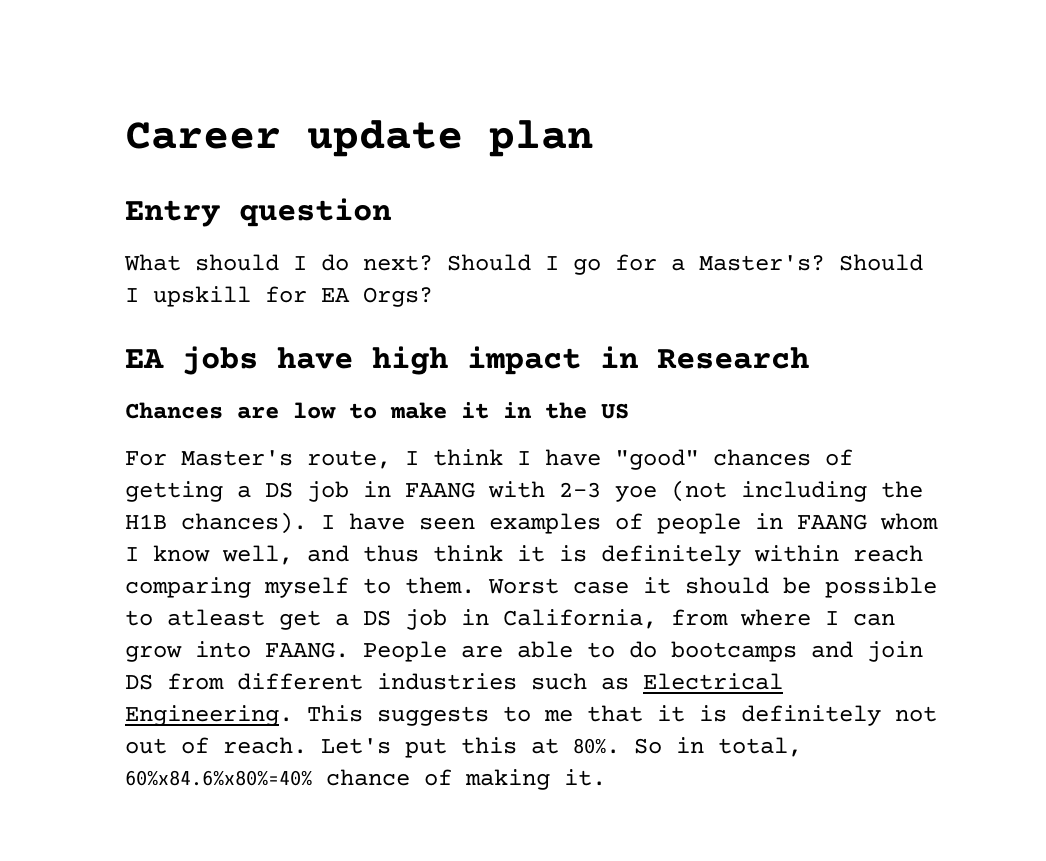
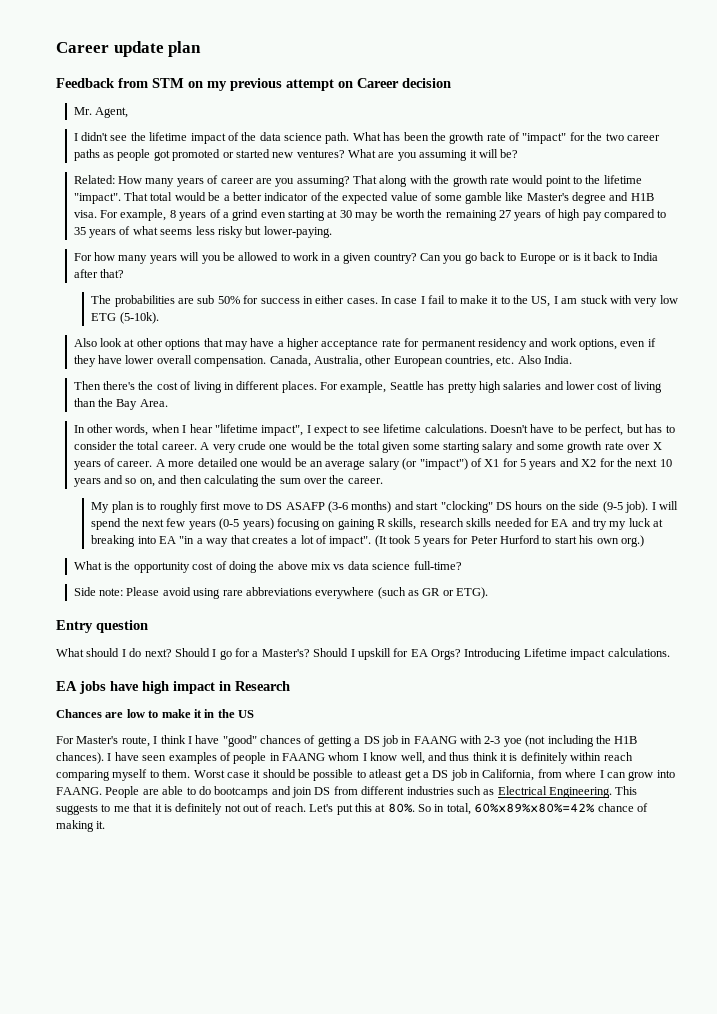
(593, 138) none -> [56,78,451,91] [73,107,128,118] [73,132,660,144] [73,149,519,161] [73,175,642,187] [73,192,654,204] [73,209,667,221] [73,226,332,238] [73,252,658,264] [73,269,124,278] [91,295,678,307] [91,312,159,324] [73,338,656,350] [73,355,573,367] [73,381,663,393] [73,398,168,410] [73,424,675,436] [73,441,662,453] [73,458,672,470] [73,475,383,487] [91,501,678,513] [91,518,664,530] [91,535,644,547] [73,561,462,573] [73,587,489,599] // Feedback from STM on my previous attempt on Career decision // Mr. Agent, // I didn't see the lifetime impact of the data science path. What has been the growth rate of "impact" for the two career paths as people got promoted or started new ventures? What are you assuming it will be? // Related: How many years of career are you assuming? That along with the growth rate would point to the lifetime "impact". That total would be a better indicator of the expected value of some gamble like Master's degree and H1B visa. For example, 8 years of a grind even starting at 30 may be worth the remaining 27 years of high pay compared to 35 years of what seems less risky but lower-paying. // For how many years will you be allowed to work in a given country? Can you go back to Europe or is it back to India after that? // The probabilities are sub 50% for success in either cases. In case I fail to make it to the US, I am stuck with very low ETG (5-10k). // Also look at other options that may have a higher acceptance rate for permanent residency and work options, even if they have lower overall compensation. Canada, Australia, other European countries, etc. Also India. // Then there's the cost of living in different places. For example, Seattle has pretty high salaries and lower cost of living than the Bay Area. // In other words, when I hear "lifetime impact", I expect to see lifetime calculations. Doesn't have to be perfect, but has to consider the total career. A very crude one would be the total given some starting salary and some growth rate over X years of career. A more detailed one would be an average salary (or "impact") of X1 for 5 years and X2 for the next 10 years and so on, and then calculating the sum over the career. // My plan is to roughly first move to DS ASAFP (3-6 months) and start "clocking" DS hours on the side (9-5 job). I will spend the next few years (0-5 years) focusing on gaining R skills, research skills needed for EA and try my luck at breaking into EA "in a way that creates a lot of impact". (It took 5 years for Peter Hurford to start his own org.) // What is the opportunity cost of doing the above mix vs data science full-time? // Side note: Please avoid using rare abbreviations everywhere (such as GR or ETG).
(433, 297) none -> [464,648,670,660] Introducing Lifetime impact calculations.
[125,770,312,786] 60%x84.6%x80%=40% -> [474,803,596,813] 60%x89%x80%=42%

